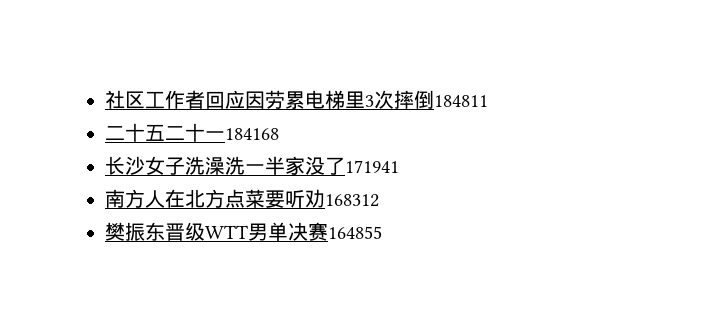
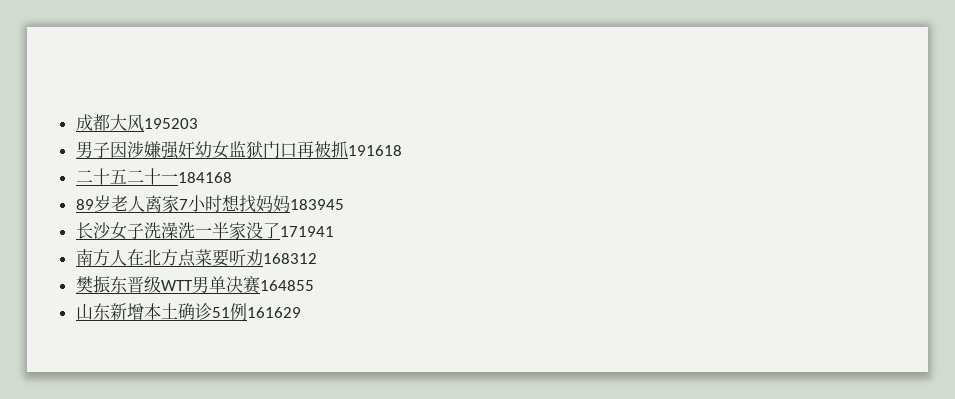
[105,90,488,109] [105,123,279,142] 社区工作者回应因劳累电梯里3次摔倒184811 // 二十五二十一184168 -> [75,114,198,132] [75,141,402,159] [75,168,232,185] [75,195,344,213] 成都大风195203 // 男子因涉嫌强奸幼女监狱门口再被抓191618 // 二十五二十一184168 // 89岁老人离家7小时想找妈妈183945
(382, 232) none -> [75,303,301,320] // 山东新增本土确诊51例161629

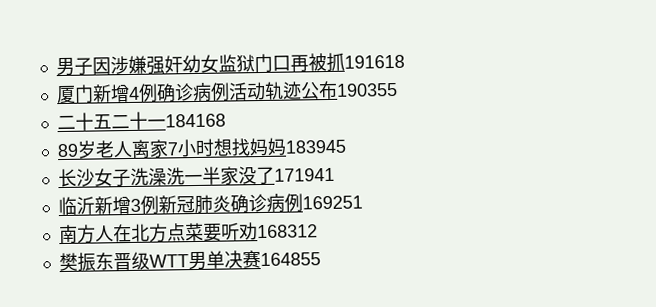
[75,114,198,132] 成都大风195203 // -> (55, 67) none
(402, 150) none -> [55,80,398,104] // 厦门新增4例确诊病例活动轨迹公布190355
(334, 231) none -> [57,193,363,216] // 临沂新增3例新冠肺炎确诊病例169251
[75,303,301,320] // 山东新增本土确诊51例161629 -> (321, 259) none

